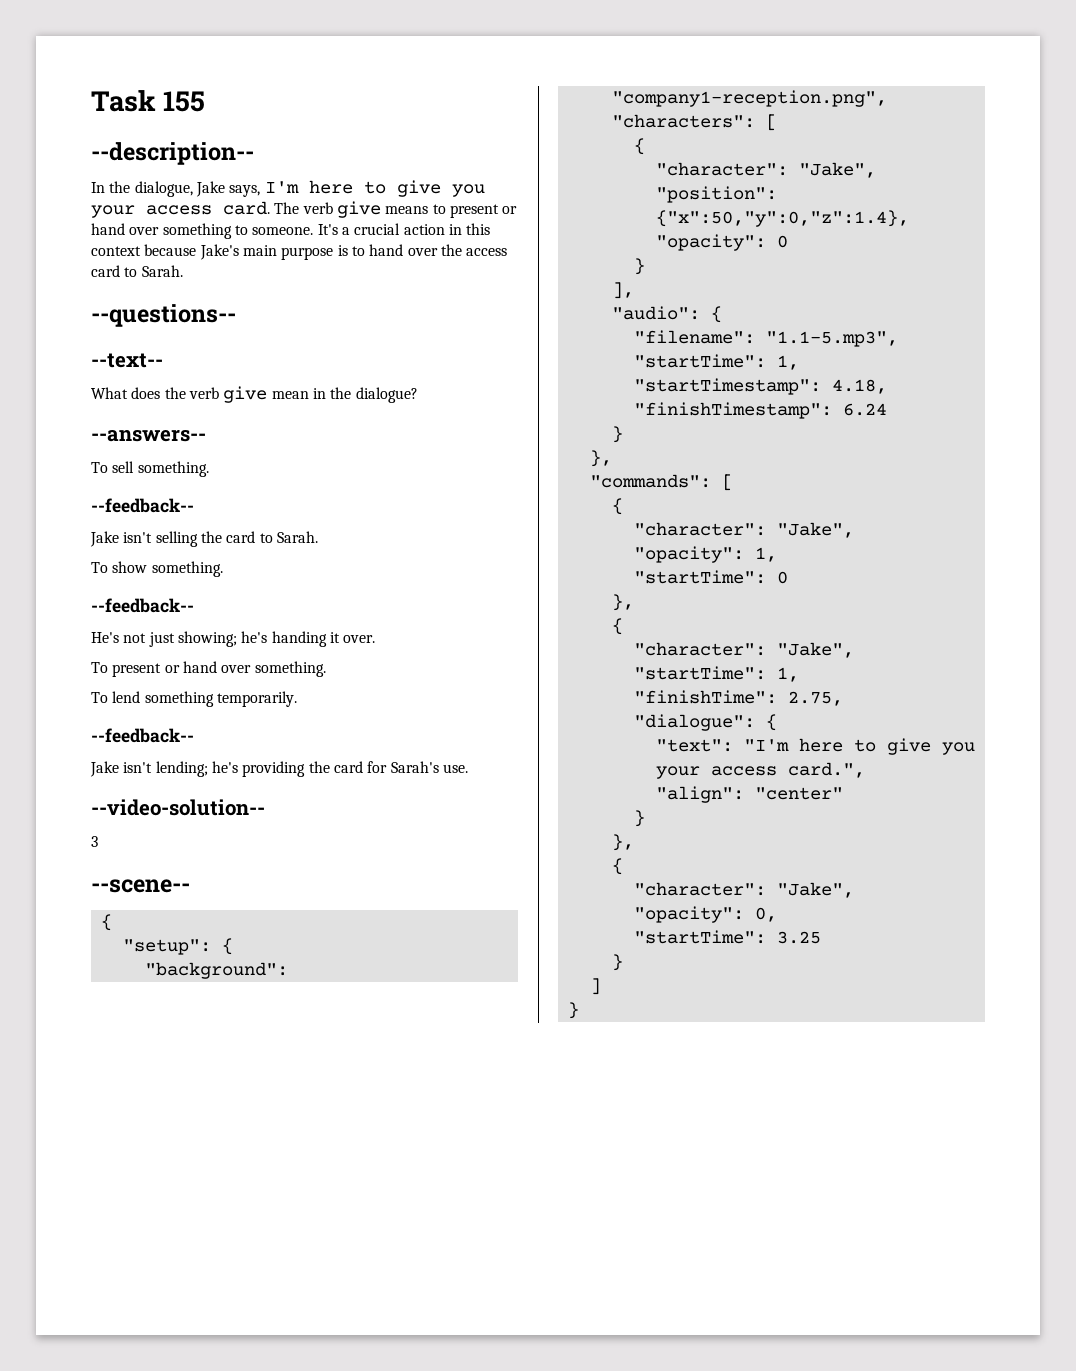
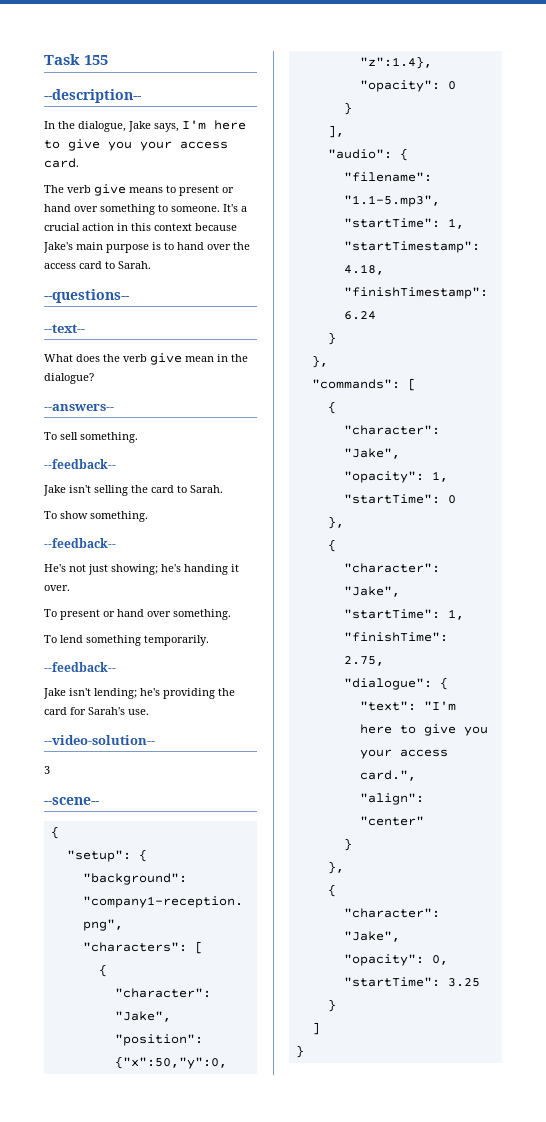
(270, 208) none -> (79, 163) //

